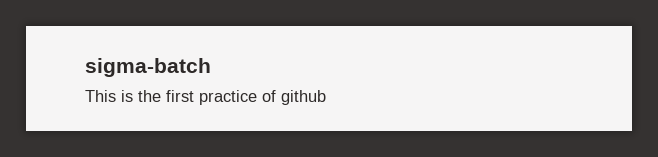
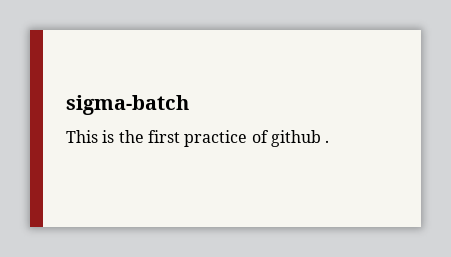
(326, 97) none -> [325,140,330,143] .

